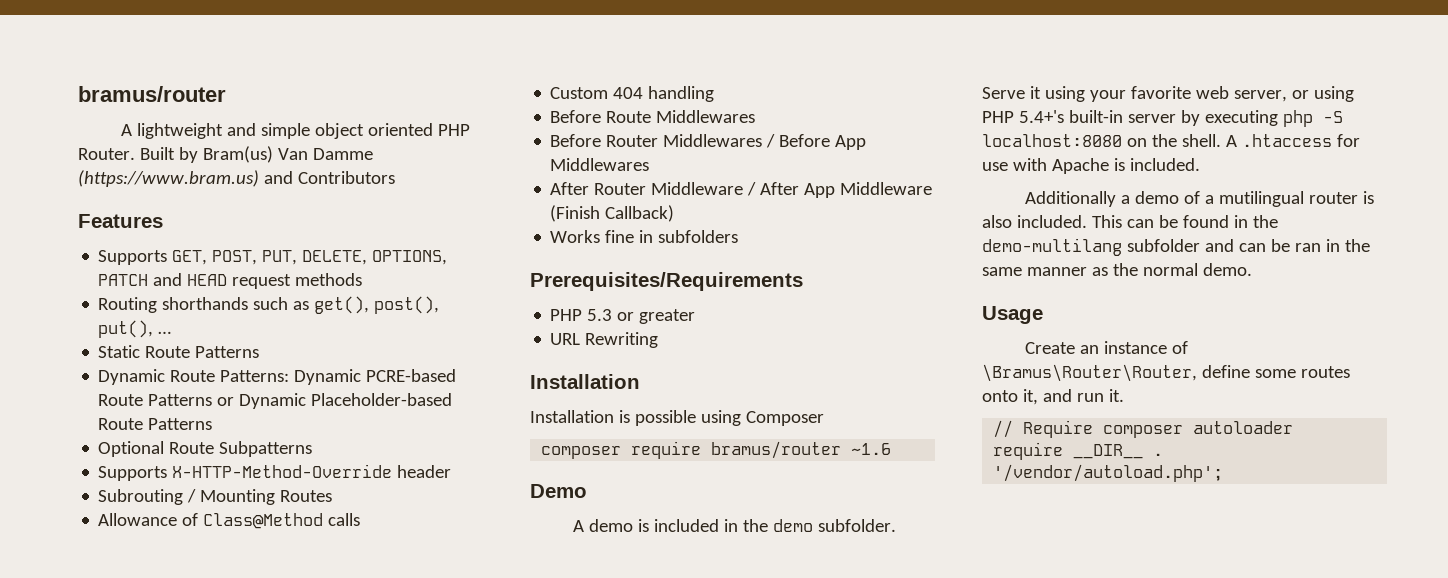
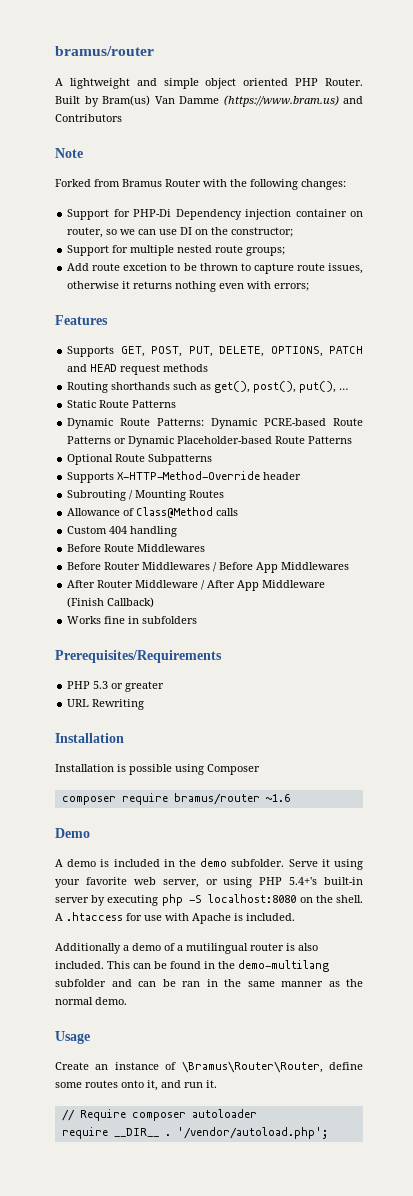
(395, 177) none -> [55,148,83,158] [55,179,346,190] [67,209,363,220] [67,227,294,238] [67,245,286,256] [67,263,363,274] [67,281,310,292] // Note // Forked from Bramus Router with the following changes: // Support for PHP-Di Dependency injection container on router, so we can use DI on the constructor; // Support for multiple nested route groups; // Add route excetion to be thrown to capture route issues, otherwise it returns nothing even with errors;

